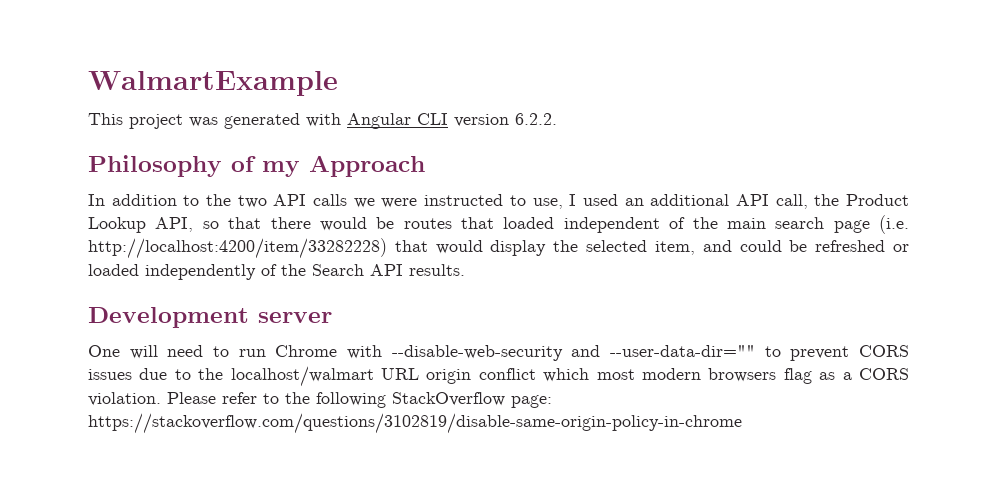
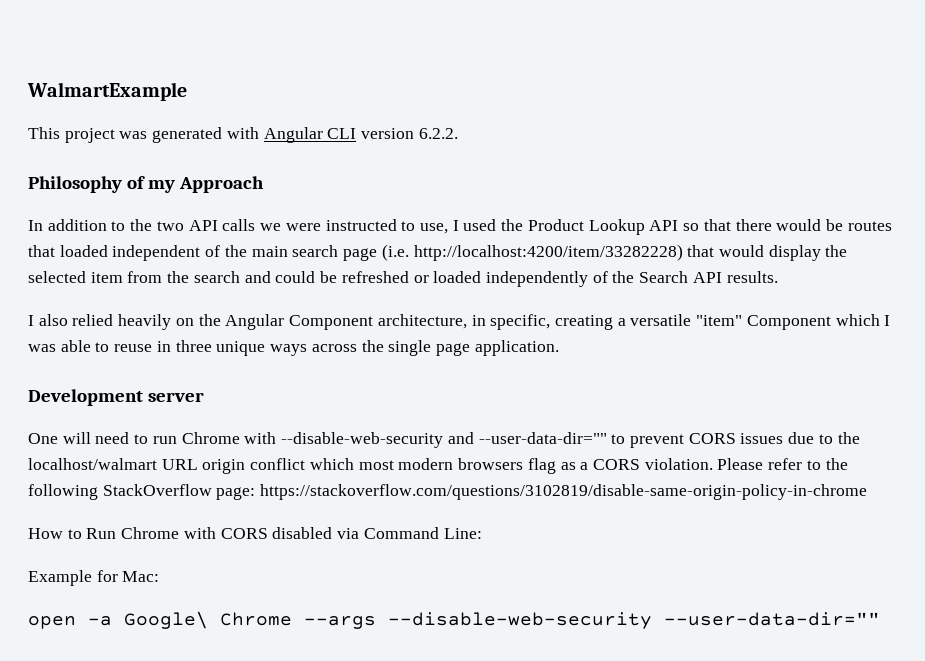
[624,194,808,209] an additional API call, -> (497, 225) none
[155,217,194,232] API, -> [649,220,679,231] API
[654,241,695,255] item, -> [90,271,240,283] item from the search
(465, 270) none -> [28,314,891,330] [28,340,559,356] // I also relied heavily on the Angular Component architecture, in specific, creating a versatile "item" Component which I was able to reuse in three unique ways across the single page application.
(742, 423) none -> [28,527,482,539] [28,570,160,586] [28,611,880,629] // How to Run Chrome with CORS disabled via Command Line: // Example for Mac: // open -a Google\ Chrome --args --disable-web-security --user-data-dir=""

